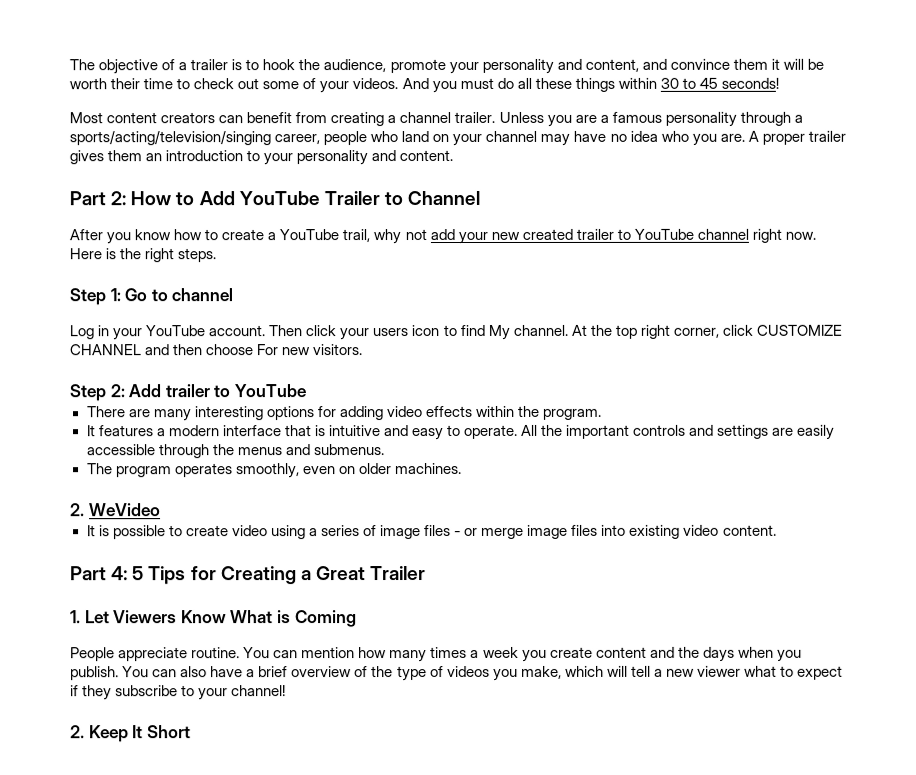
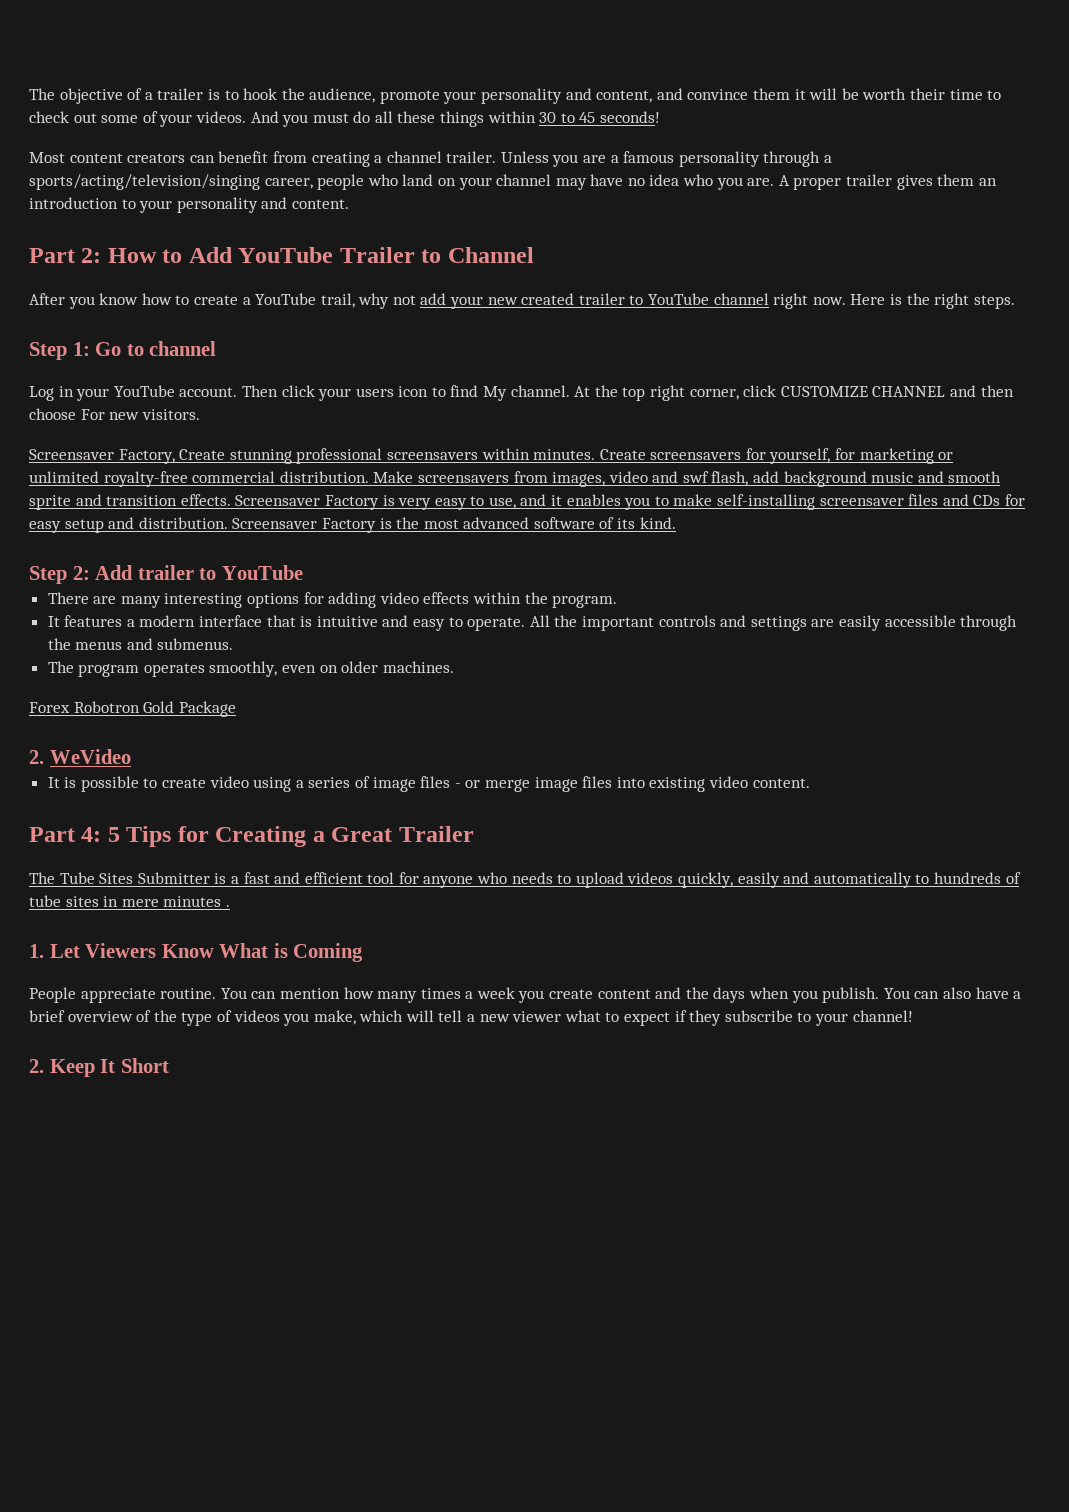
(363, 350) none -> [29,448,954,464] [29,471,1002,487] [29,494,1025,510] [29,517,676,533] // Screensaver Factory, Create stunning professional screensavers within minutes. Create screensavers for yourself, for marketing or unlimited royalty-free commercial distribution. Make screensavers from images, video and swf flash, add background music and smooth sprite and transition effects. Screensaver Factory is very easy to use, and it enables you to make self-installing screensaver files and CDs for easy setup and distribution. Screensaver Factory is the most advanced software of its kind.
(462, 468) none -> [29,701,236,717] // Forex Robotron Gold Package
(427, 573) none -> [29,872,1021,888] [29,895,230,907] // The Tube Sites Submitter is a fast and efficient tool for anyone who needs to upload videos quickly, easily and automatically to hundreds of tube sites in mere minutes .

